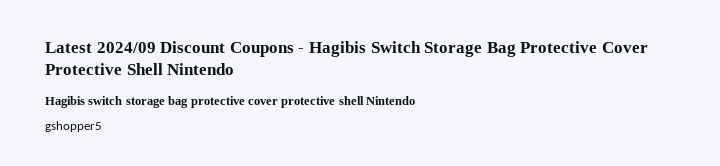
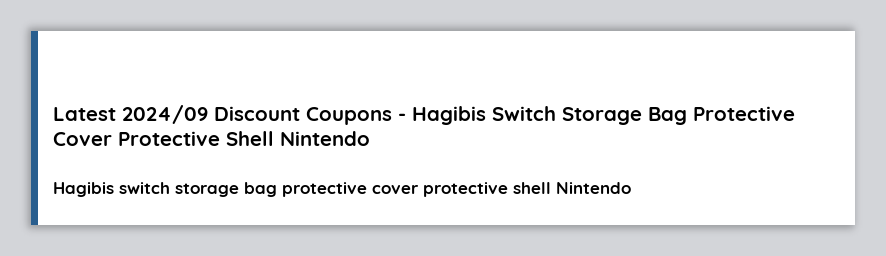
[45,121,102,132] // gshopper5 -> (631, 188) none

